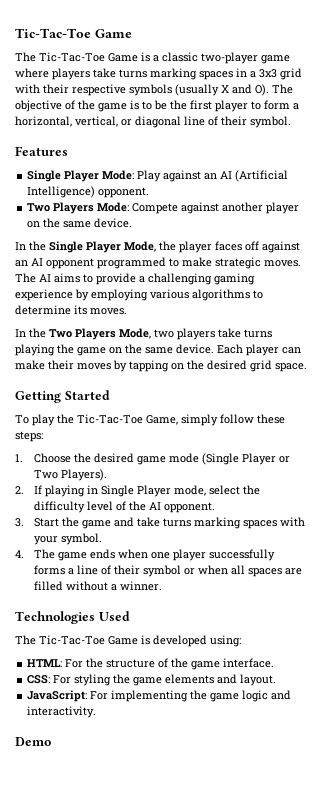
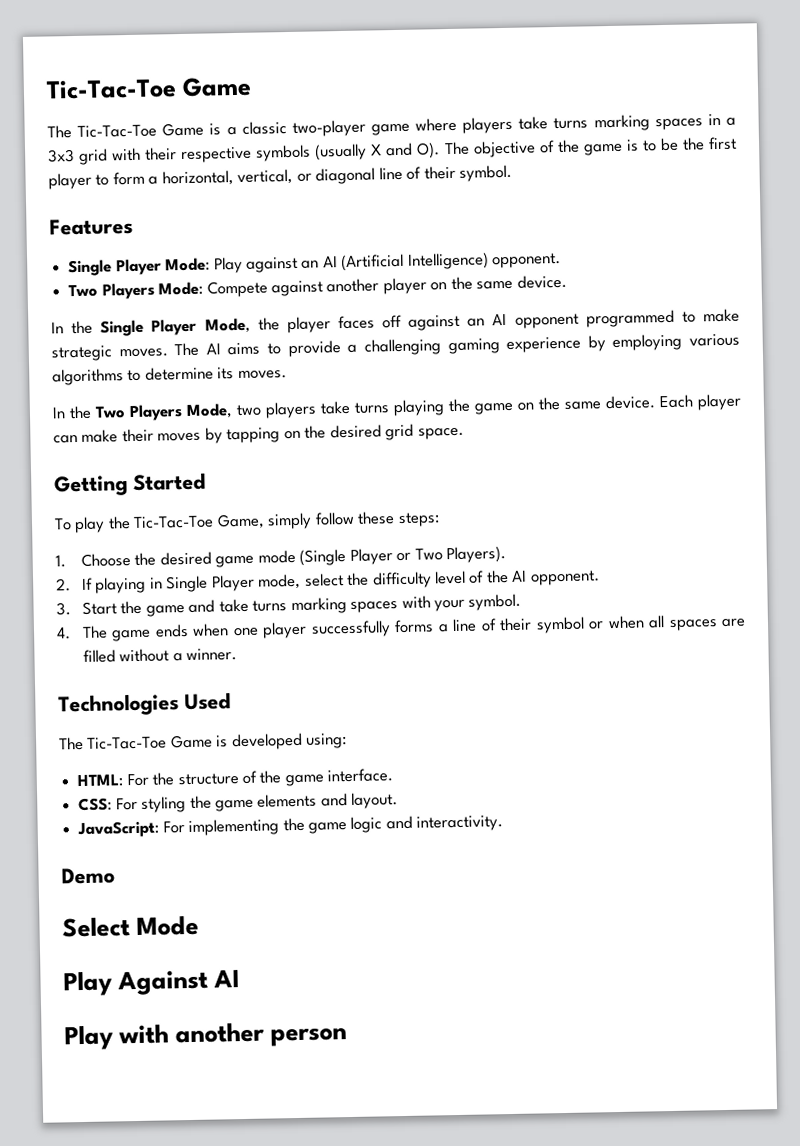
(51, 741) none -> [62,915,200,938] [63,969,241,997] [64,1022,348,1051] // Select Mode // Play Against AI // Play with another person

